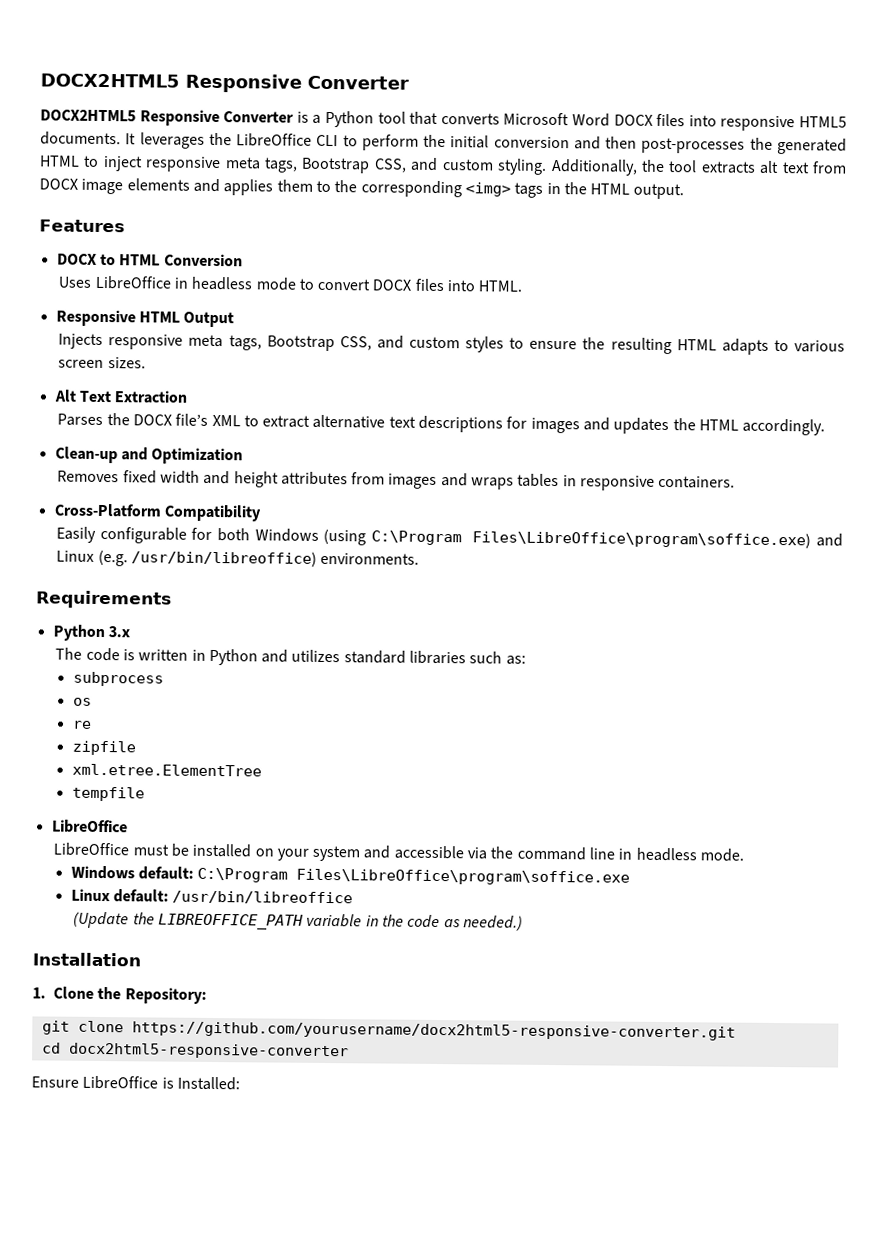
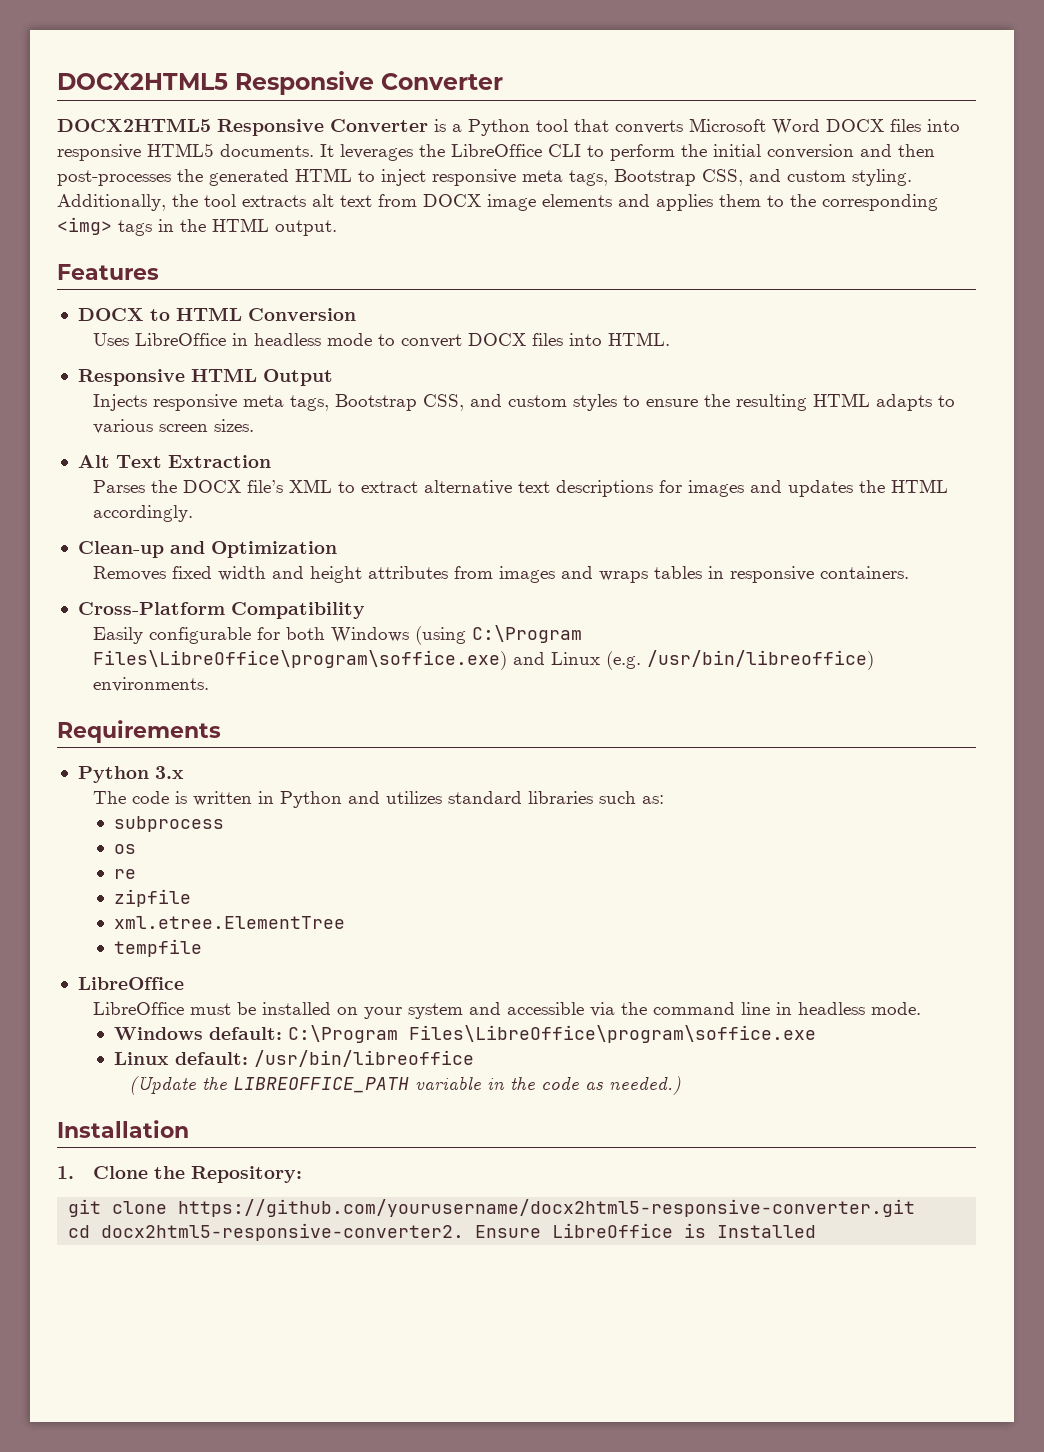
[68,1042,349,1060] docx2html5-responsive-converter // -> [101,1223,465,1241] docx2html5-responsive-converter2.
[176,1076,240,1091] Installed: -> [717,1225,817,1238] Installed

